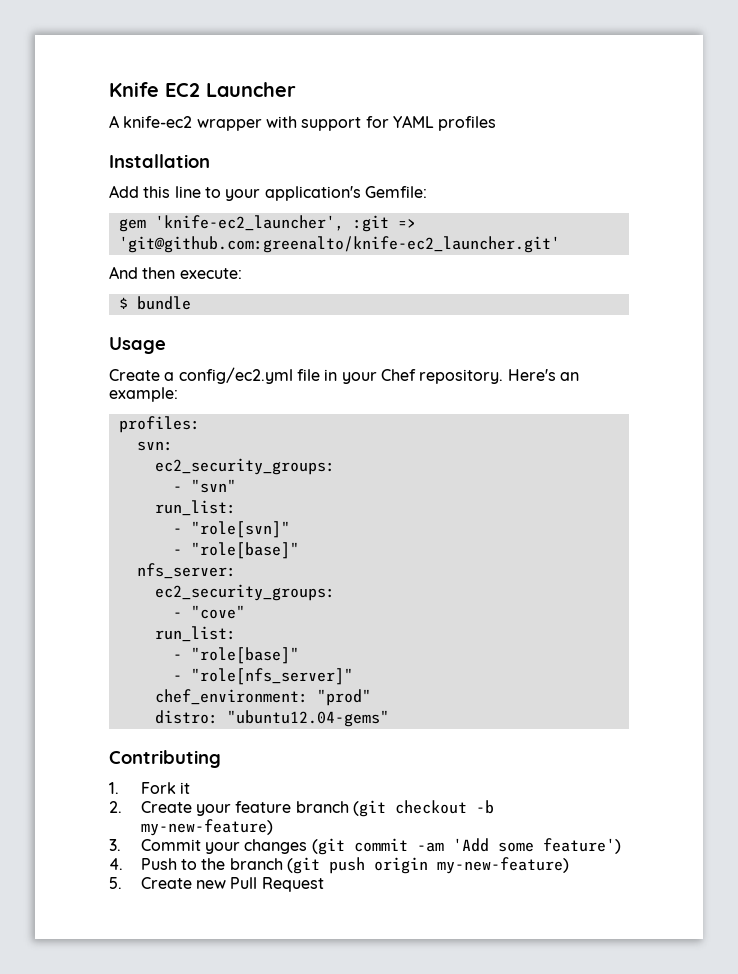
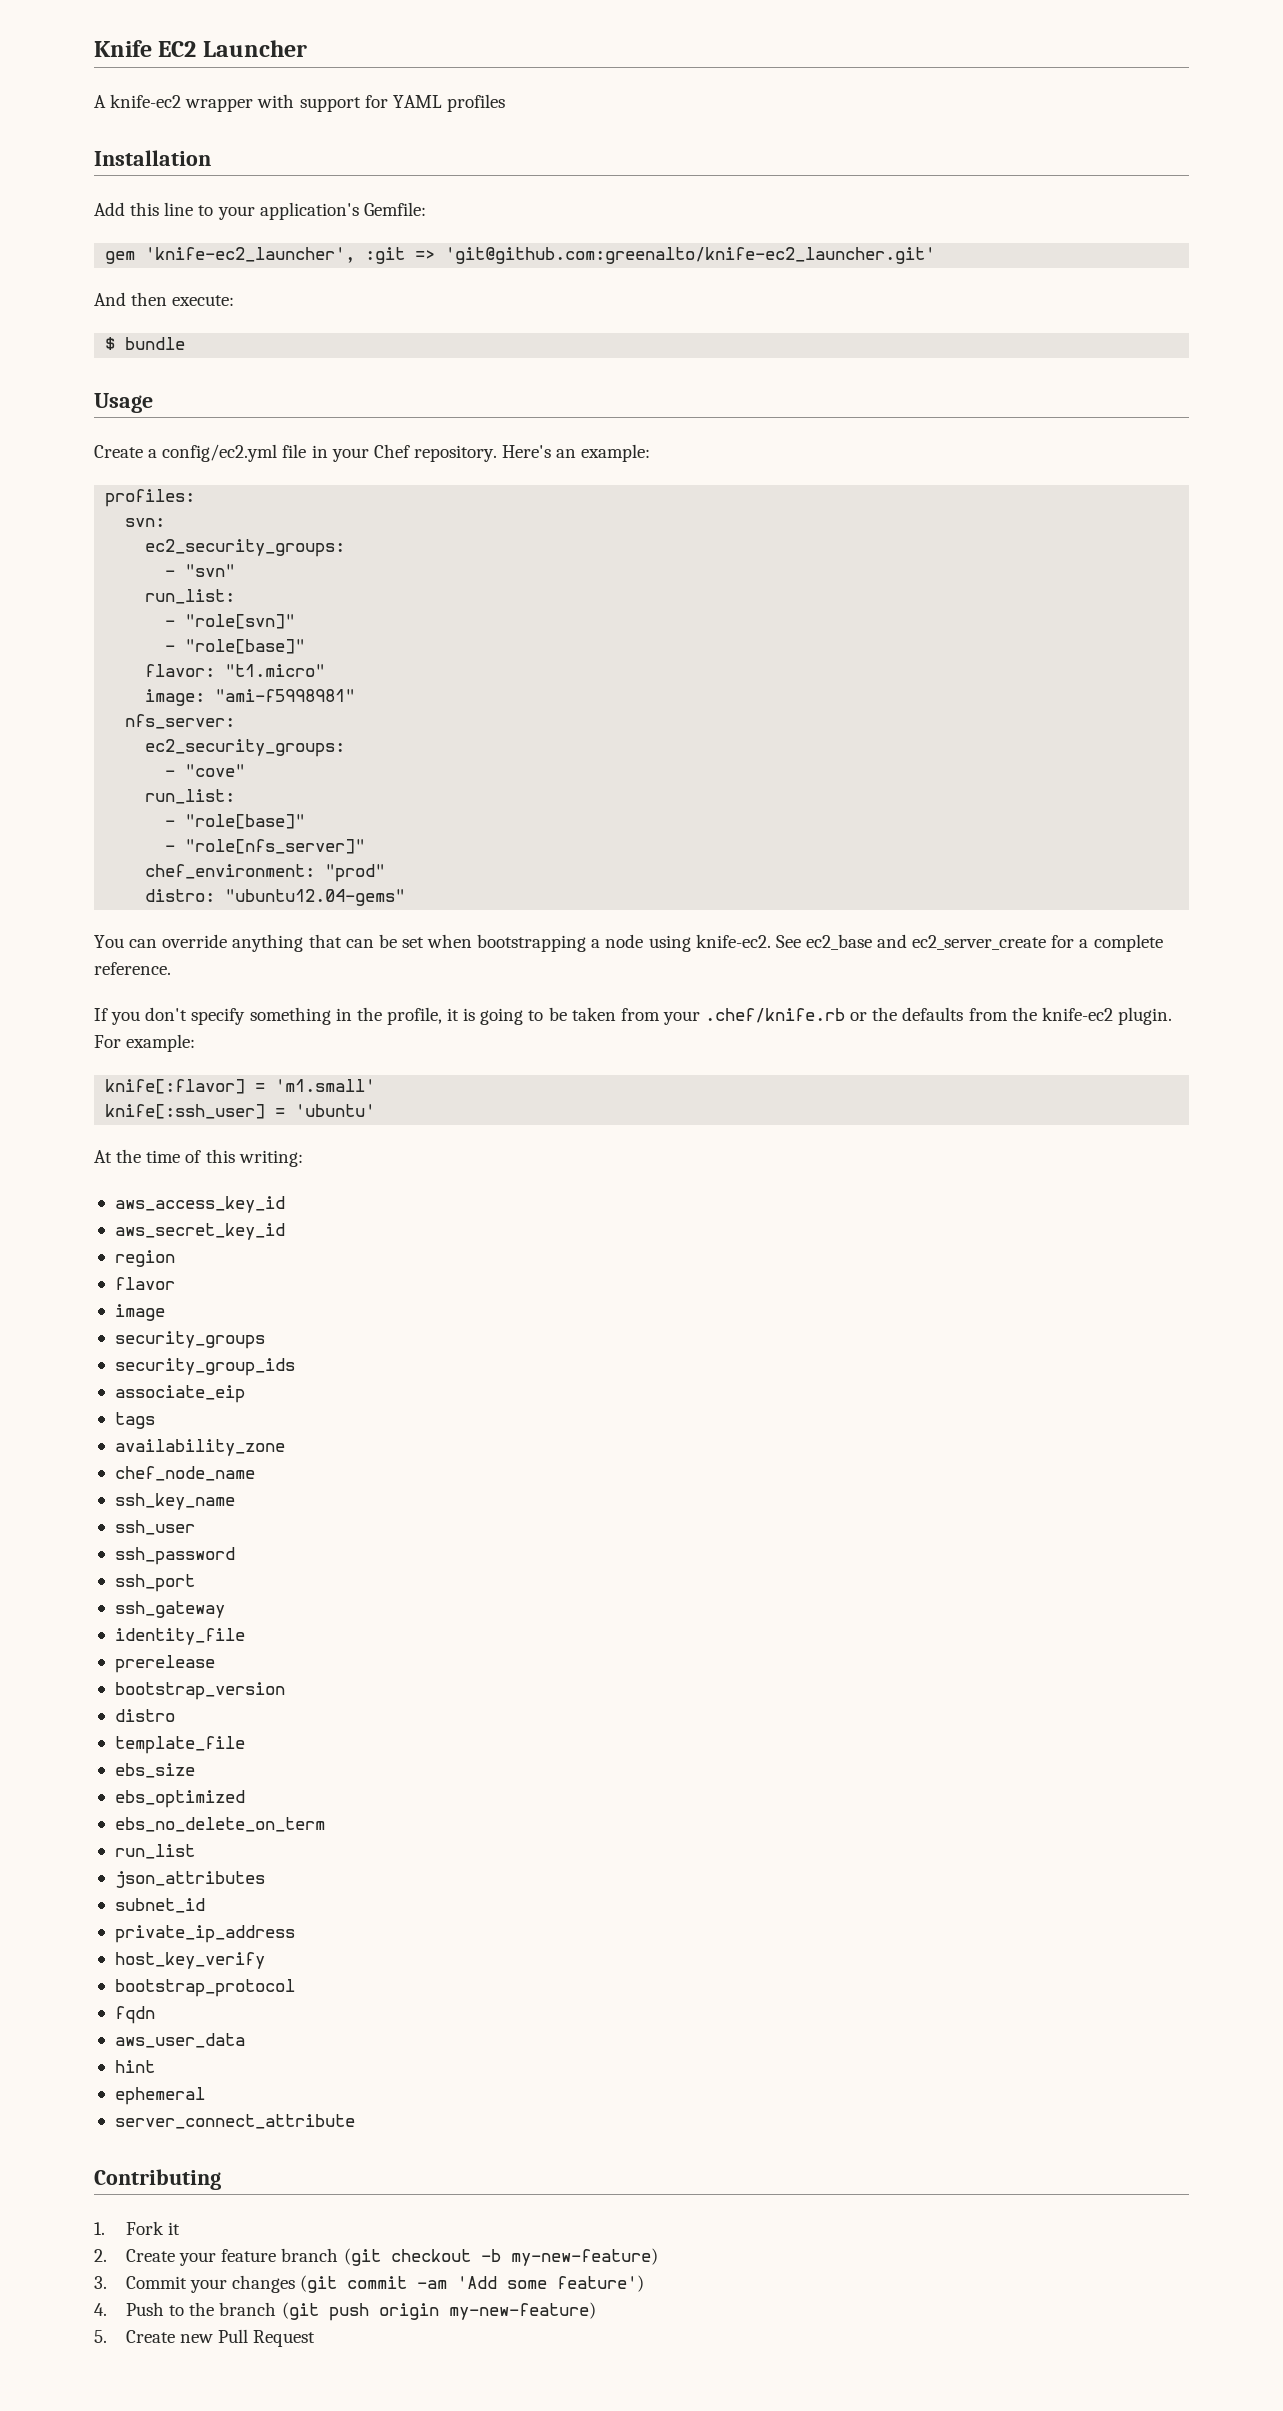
(299, 550) none -> [145,664,326,677] [145,689,356,706] // flavor: "t1.micro" // image: "ami-f5998981"
(389, 718) none -> [94,934,1163,952] [94,962,171,975] [94,1007,1172,1025] [94,1034,196,1052] [105,1079,376,1094] [105,1104,376,1119] [94,1149,303,1167] [114,1196,285,1213] [114,1223,285,1240] [114,1250,175,1267] [114,1277,175,1290] [114,1304,165,1321] [114,1331,265,1349] [114,1358,295,1376] [114,1385,245,1403] [114,1412,155,1429] [114,1439,285,1456] [114,1466,255,1481] [114,1493,235,1510] [114,1520,195,1535] [114,1547,235,1565] [114,1574,195,1592] [114,1601,225,1618] [114,1628,245,1645] [114,1655,215,1673] [114,1682,285,1700] [114,1709,175,1722] [114,1736,245,1754] [114,1763,195,1778] [114,1790,245,1808] [114,1817,325,1832] [114,1844,195,1859] [114,1871,265,1888] [114,1898,205,1913] [114,1925,295,1943] [114,1952,265,1969] [114,1979,295,1997] [114,2006,155,2024] [114,2033,245,2048] [114,2060,155,2073] [114,2087,205,2105] [114,2114,355,2129] // You can override anything that can be set when bootstrapping a node using knife-ec2. See ec2_base and ec2_server_create for a complete reference. // If you don't specify something in the profile, it is going to be taken from your .chef/knife.rb or the defaults from the knife-ec2 plugin. For example: // knife[:flavor] = 'm1.small' // knife[:ssh_user] = 'ubuntu' // At the time of this writing: // aws_access_key_id // aws_secret_key_id // region // flavor // image // security_groups // security_group_ids // associate_eip // tags // availability_zone // chef_node_name // ssh_key_name // ssh_user // ssh_password // ssh_port // ssh_gateway // identity_file // prerelease // bootstrap_version // distro // template_file // ebs_size // ebs_optimized // ebs_no_delete_on_term // run_list // json_attributes // subnet_id // private_ip_address // host_key_verify // bootstrap_protocol // fqdn // aws_user_data // hint // ephemeral // server_connect_attribute

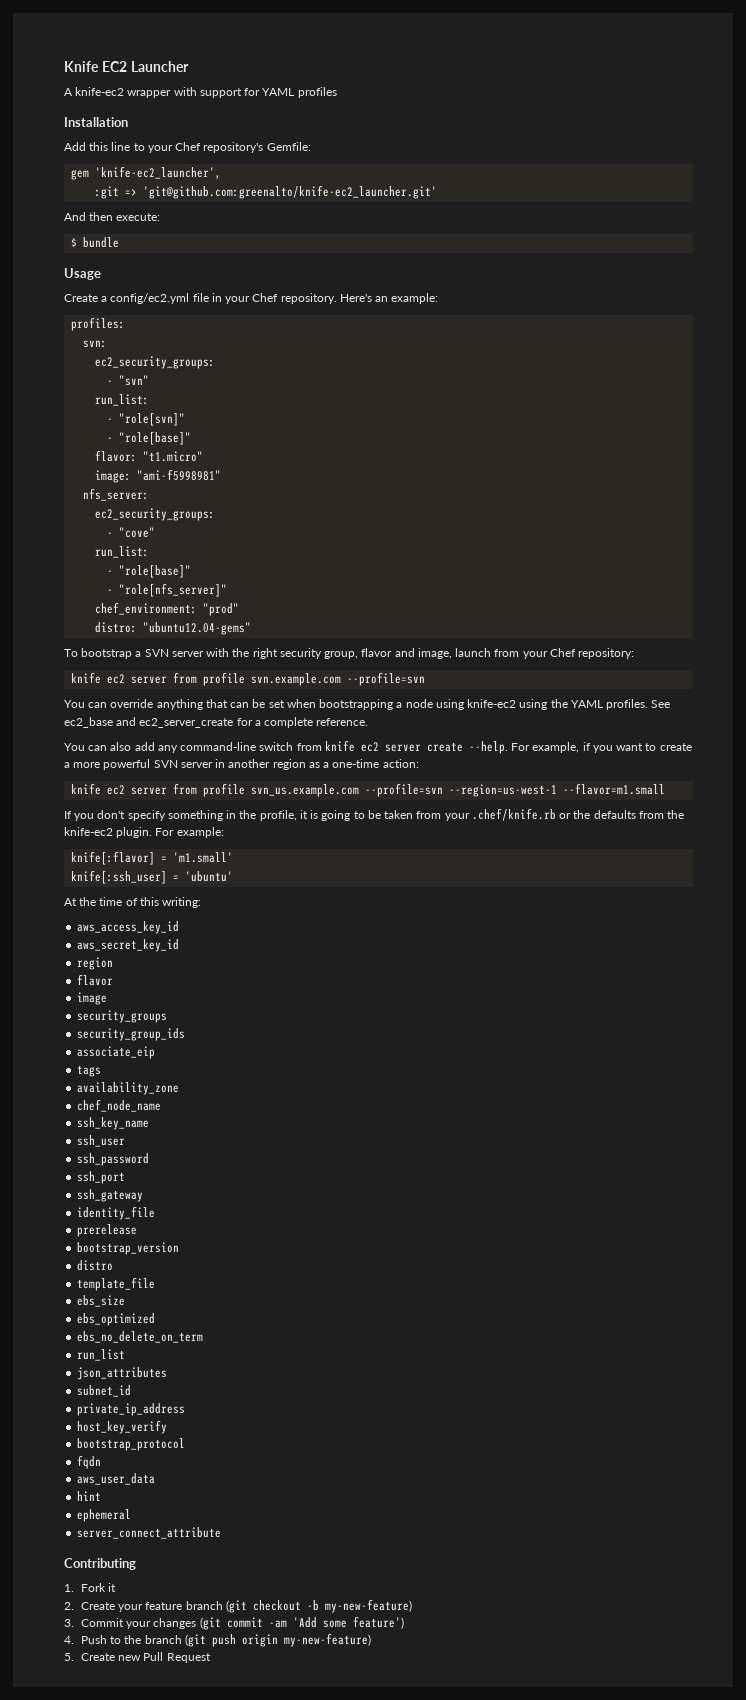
[259,202,359,220] application's -> [175,142,264,153] Chef repository's
(356, 255) none -> (222, 172) //
(406, 897) none -> [64,648,635,659] [71,672,426,686] // To bootstrap a SVN server with the right security group, flavor and image, launch from your Chef repository: // knife ec2 server from profile svn.example.com --profile=svn
[695,934,771,948] knife-ec2. -> [467,699,649,710] knife-ec2 using the YAML profiles.
(171, 968) none -> [64,740,692,754] [64,759,419,770] [71,783,666,797] // You can also add any command-line switch from knife ec2 server create --help. For example, if you want to create a more powerful SVN server in another region as a one-time action: // knife ec2 server from profile svn_us.example.com --profile=svn --region=us-west-1 --flavor=m1.small

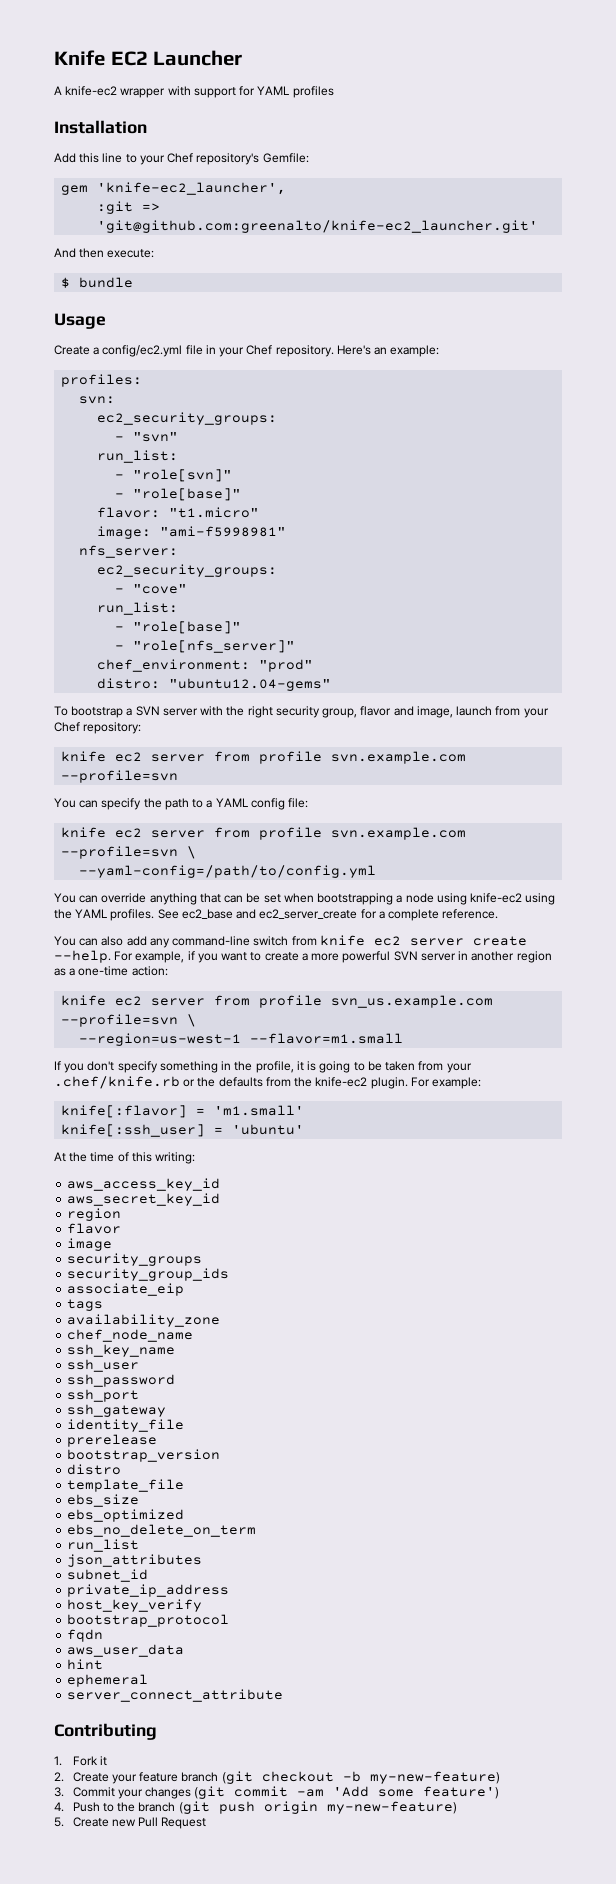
(426, 679) none -> [54,798,309,810] [61,827,467,840] [61,846,197,859] [79,865,377,878] // You can specify the path to a YAML config file: // knife ec2 server from profile svn.example.com --profile=svn \ // --yaml-config=/path/to/config.yml
(444, 790) none -> [187,1014,197,1027] \ //

